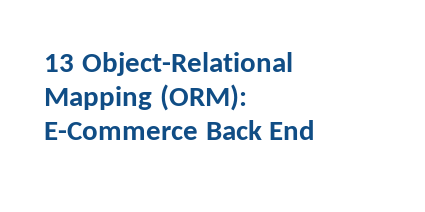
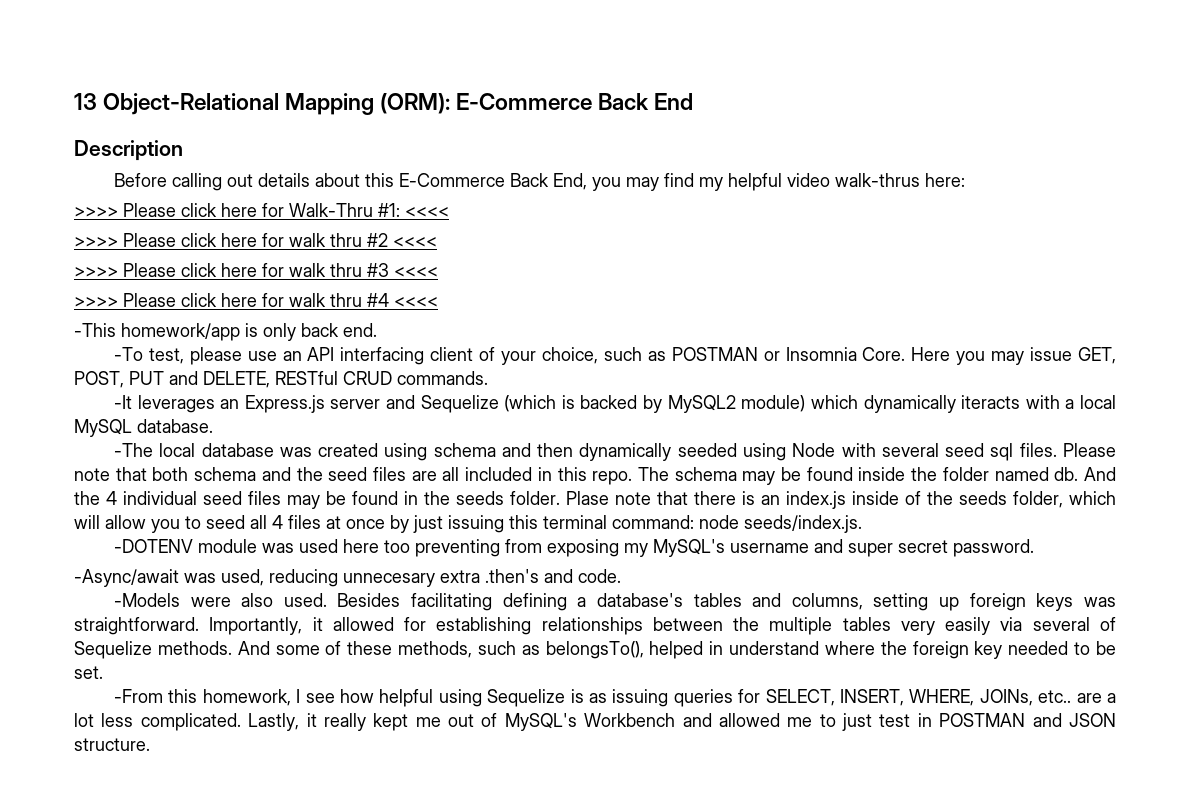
(316, 130) none -> [74,140,183,161] [113,173,965,191] [74,203,449,217] [74,233,437,247] [74,263,438,277] [74,293,438,307] [74,323,377,341] [113,347,1116,365] [74,371,488,388] [113,395,1116,413] [74,419,213,437] [113,443,1117,461] [74,467,1117,485] [74,491,1116,509] [74,515,862,533] [113,539,1034,557] [74,569,621,587] [113,593,1116,611] [74,617,1116,635] [74,641,1117,659] [74,666,103,679] [113,689,1116,707] [74,713,1117,731] [74,738,150,751] // Description // Before calling out details about this E-Commerce Back End, you may find my helpful video walk-thrus here: // >>>> Please click here for Walk-Thru #1: <<<< // >>>> Please click here for walk thru #2 <<<< // >>>> Please click here for walk thru #3 <<<< // >>>> Please click here for walk thru #4 <<<< // -This homework/app is only back end. // -To test, please use an API interfacing client of your choice, such as POSTMAN or Insomnia Core. Here you may issue GET, POST, PUT and DELETE, RESTful CRUD commands. // -It leverages an Express.js server and Sequelize (which is backed by MySQL2 module) which dynamically iteracts with a local MySQL database. // -The local database was created using schema and then dynamically seeded using Node with several seed sql files. Please note that both schema and the seed files are all included in this repo. The schema may be found inside the folder named db. And the 4 individual seed files may be found in the seeds folder. Plase note that there is an index.js inside of the seeds folder, which will allow you to seed all 4 files at once by just issuing this terminal command: node seeds/index.js. // -DOTENV module was used here too preventing from exposing my MySQL's username and super secret password. // -Async/await was used, reducing unnecesary extra .then's and code. // -Models were also used. Besides facilitating defining a database's tables and columns, setting up foreign keys was straightforward. Importantly, it allowed for establishing relationships between the multiple tables very easily via several of Sequelize methods. And some of these methods, such as belongsTo(), helped in understand where the foreign key needed to be set. // -From this homework, I see how helpful using Sequelize is as issuing queries for SELECT, INSERT, WHERE, JOINs, etc.. are a lot less complicated. Lastly, it really kept me out of MySQL's Workbench and allowed me to just test in POSTMAN and JSON structure.

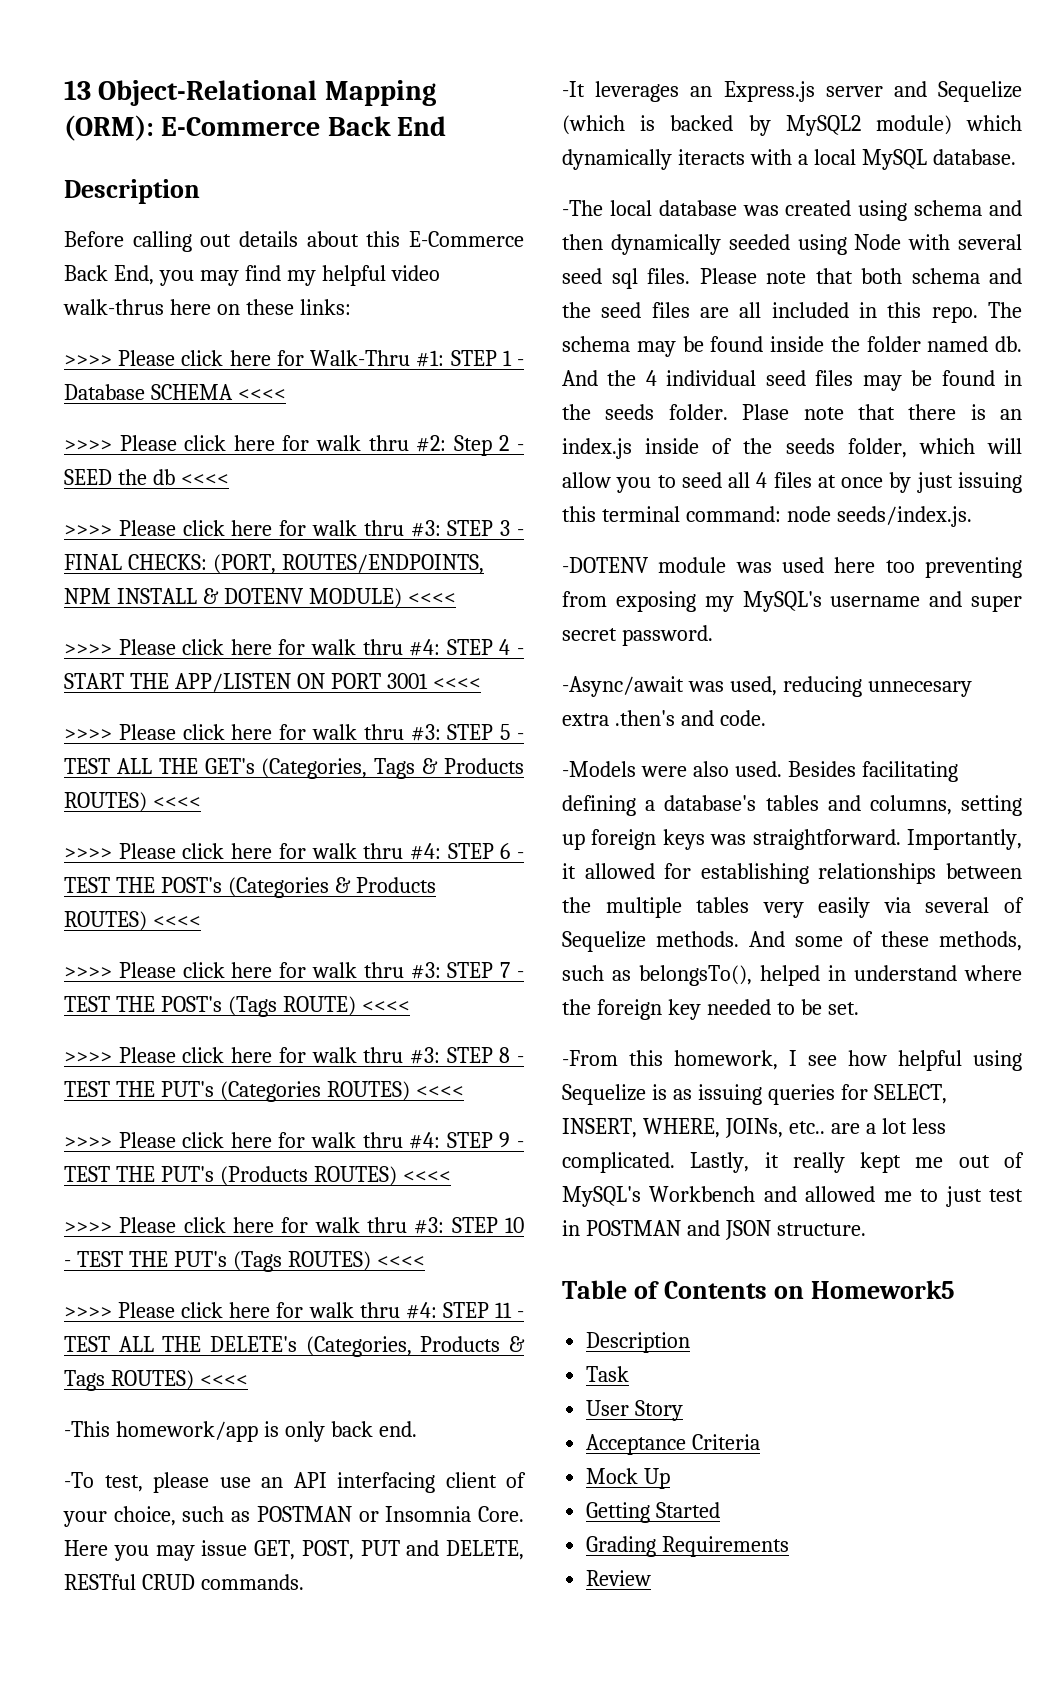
[924,173,965,187] here: -> [169,299,351,315] here on these links:
[405,207,449,217] [74,233,437,247] [74,263,438,277] [74,293,389,307] <<<< // >>>> Please click here for walk thru #2 <<<< // >>>> Please click here for walk thru #3 <<<< // >>>> Please click here for walk thru #4 -> [450,350,524,366] [64,384,286,400] [64,435,525,456] [64,469,229,485] [64,520,525,537] [64,554,484,574] [64,588,456,608] [64,639,525,656] [64,673,481,692] [64,724,525,741] [64,758,524,779] [64,792,201,812] [64,843,524,860] [64,877,436,898] [64,911,201,931] [64,962,525,979] [64,996,410,1017] [64,1047,524,1064] [64,1081,464,1102] [64,1132,525,1149] [64,1166,451,1186] [64,1217,524,1234] [64,1251,425,1272] [64,1302,525,1319] [64,1336,525,1357] [64,1370,194,1391] STEP 1 - Database SCHEMA <<<< // >>>> Please click here for walk thru #2: Step 2 - SEED the db <<<< // >>>> Please click here for walk thru #3: STEP 3 - FINAL CHECKS: (PORT, ROUTES/ENDPOINTS, NPM INSTALL & DOTENV MODULE) <<<< // >>>> Please click here for walk thru #4: STEP 4 - START THE APP/LISTEN ON PORT 3001 <<<< // >>>> Please click here for walk thru #3: STEP 5 - TEST ALL THE GET's (Categories, Tags & Products ROUTES) <<<< // >>>> Please click here for walk thru #4: STEP 6 - TEST THE POST's (Categories & Products ROUTES) <<<< // >>>> Please click here for walk thru #3: STEP 7 - TEST THE POST's (Tags ROUTE) <<<< // >>>> Please click here for walk thru #3: STEP 8 - TEST THE PUT's (Categories ROUTES) <<<< // >>>> Please click here for walk thru #4: STEP 9 - TEST THE PUT's (Products ROUTES) <<<< // >>>> Please click here for walk thru #3: STEP 10 - TEST THE PUT's (Tags ROUTES) <<<< // >>>> Please click here for walk thru #4: STEP 11 - TEST ALL THE DELETE's (Categories, Products & Tags ROUTES)
(150, 744) none -> [562,1280,955,1299] [586,1332,691,1353] [586,1366,630,1382] [586,1400,684,1421] [586,1434,761,1455] [586,1468,671,1489] [586,1502,721,1523] [586,1536,790,1557] [586,1570,652,1586] // Table of Contents on Homework5 // Description // Task // User Story // Acceptance Criteria // Mock Up // Getting Started // Grading Requirements // Review

